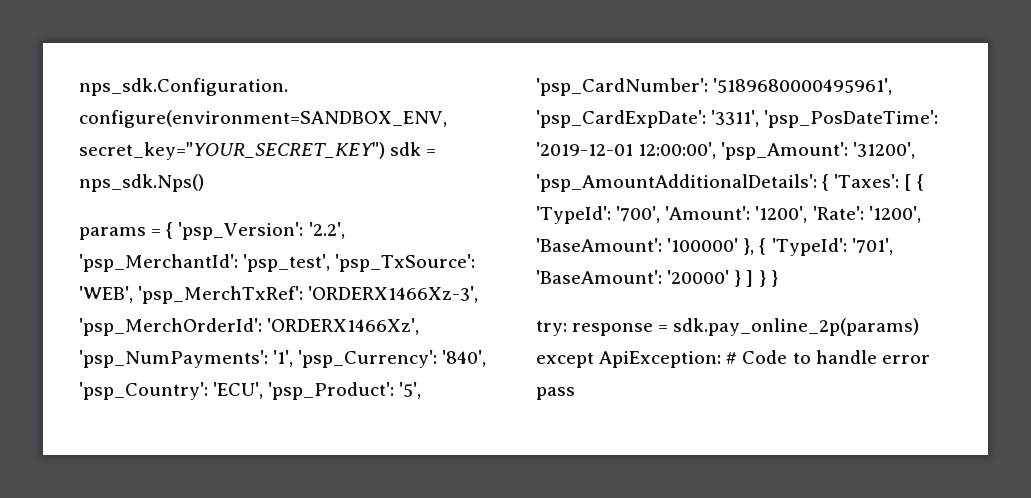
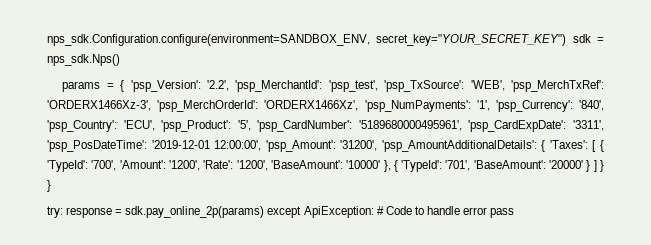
[667,238,739,252] '100000' -> [346,160,381,169] '10000'

